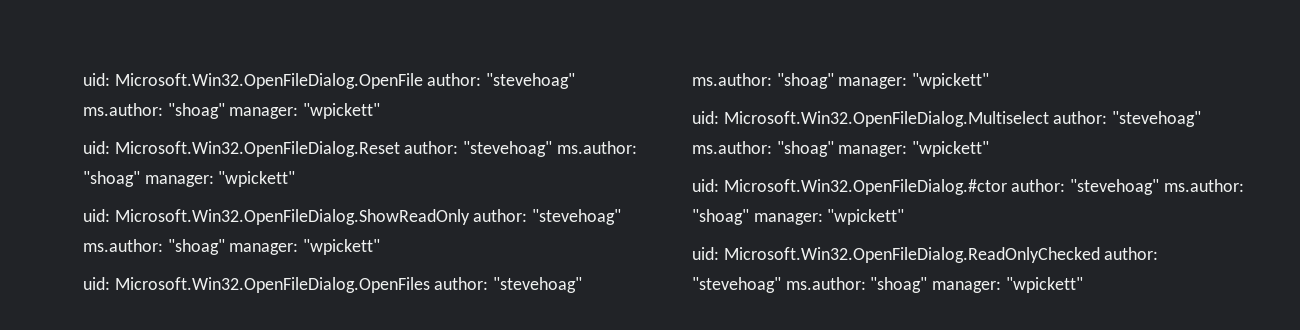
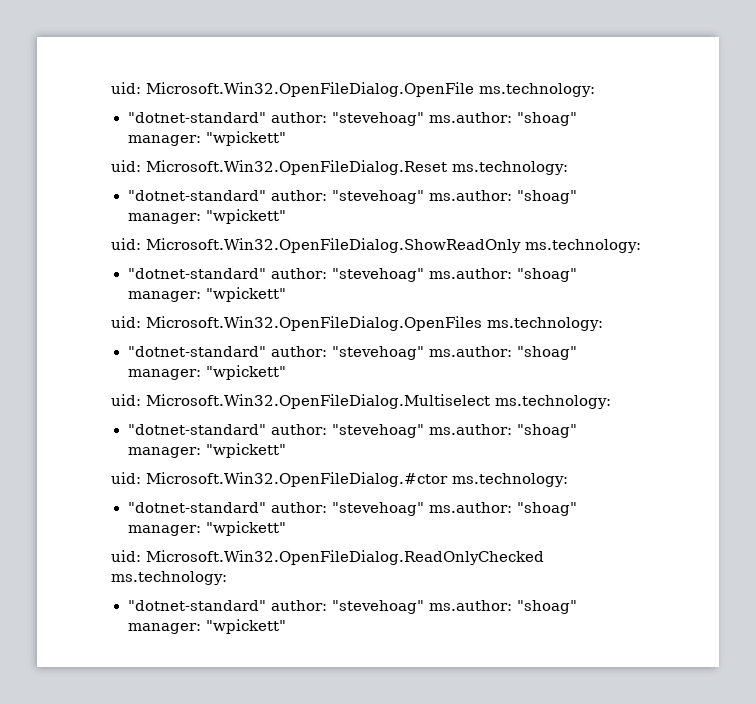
(423, 81) none -> [479,83,595,97] [127,112,266,123] ms.technology: // "dotnet-standard"
(400, 149) none -> [452,161,568,175] [127,190,266,201] ms.technology: // "dotnet-standard"
(470, 217) none -> [525,239,641,253] [127,268,266,279] ms.technology: // "dotnet-standard"
(430, 285) none -> [487,317,603,331] [127,346,266,357] ms.technology: // "dotnet-standard"
(1049, 119) none -> [495,395,611,409] [127,424,266,435] ms.technology: // "dotnet-standard"
(1007, 187) none -> [452,473,568,487] [127,502,266,513] ms.technology: // "dotnet-standard"
(1100, 255) none -> [111,571,227,585] [127,600,266,611] ms.technology: // "dotnet-standard"

